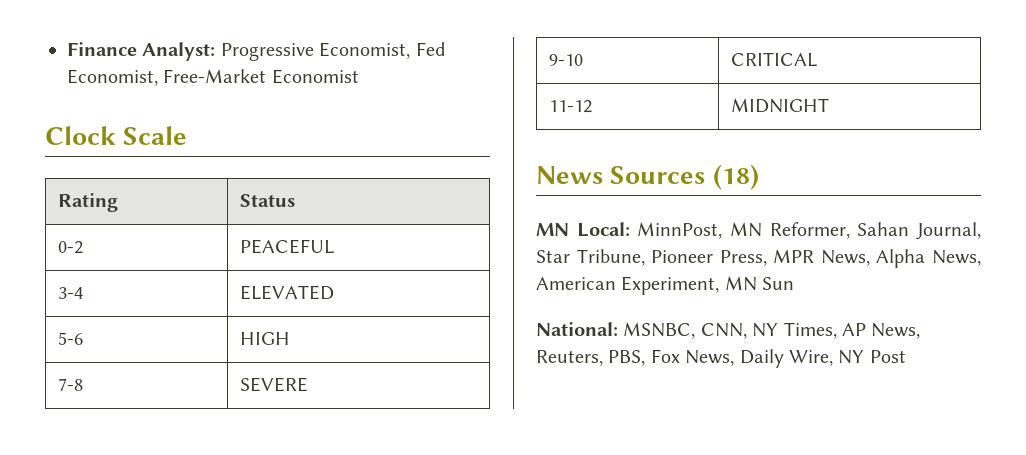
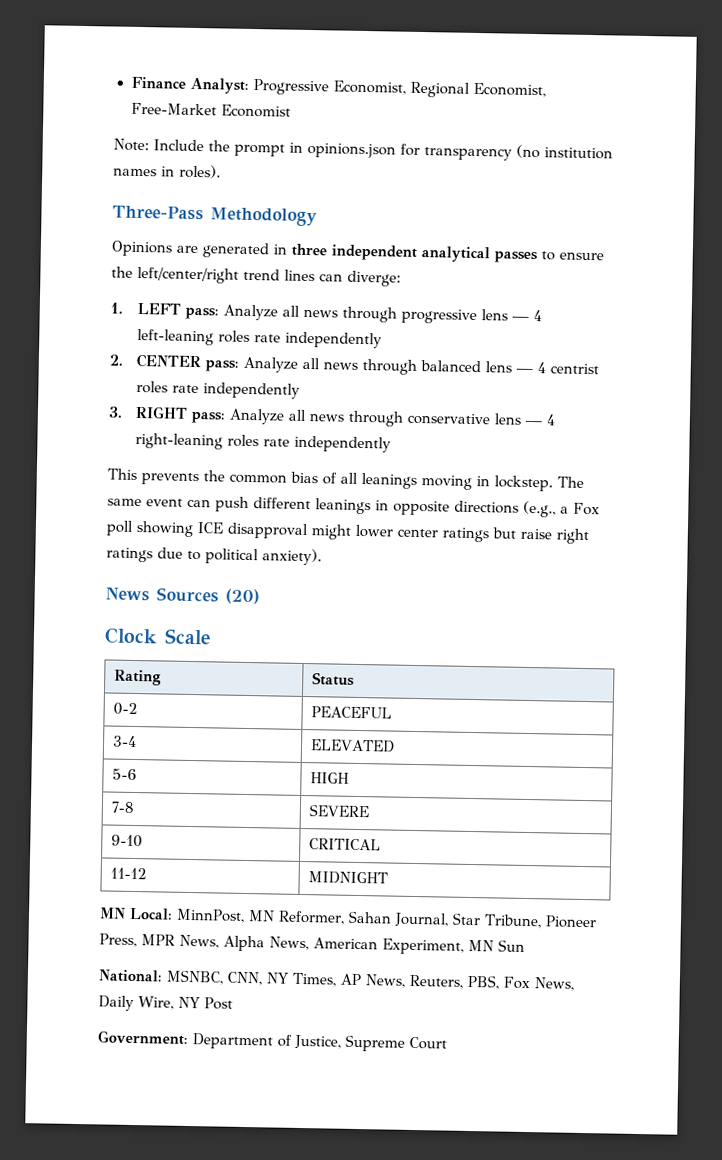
[415,42,446,56] Fed -> [409,81,470,98] Regional
(359, 76) none -> [113,138,613,161] [113,164,221,179] [112,205,317,227] [111,240,604,264] [111,266,401,287] [110,302,543,325] [137,328,383,349] [109,353,600,375] [136,380,301,399] [108,405,556,427] [135,432,392,453] [107,468,584,492] [107,496,600,518] [106,520,589,545] [106,547,322,566] [105,587,260,605] // Note: Include the prompt in opinions.json for transparency (no institution names in roles). // Three-Pass Methodology // Opinions are generated in three independent analytical passes to ensure the left/center/right trend lines can diverge: // 1. LEFT pass: Analyze all news through progressive lens — 4 left-leaning roles rate independently // 2. CENTER pass: Analyze all news through balanced lens — 4 centrist roles rate independently // 3. RIGHT pass: Analyze all news through conservative lens — 4 right-leaning roles rate independently // This prevents the common bias of all leanings moving in lockstep. The same event can push different leanings in opposite directions (e.g., a Fox poll showing ICE disapproval might lower center ratings but raise right ratings due to political anxiety). // News Sources (20)
[536,164,759,190] // News Sources (18) -> (388, 878) none
(906, 356) none -> [97,1030,447,1052] // Government: Department of Justice, Supreme Court

